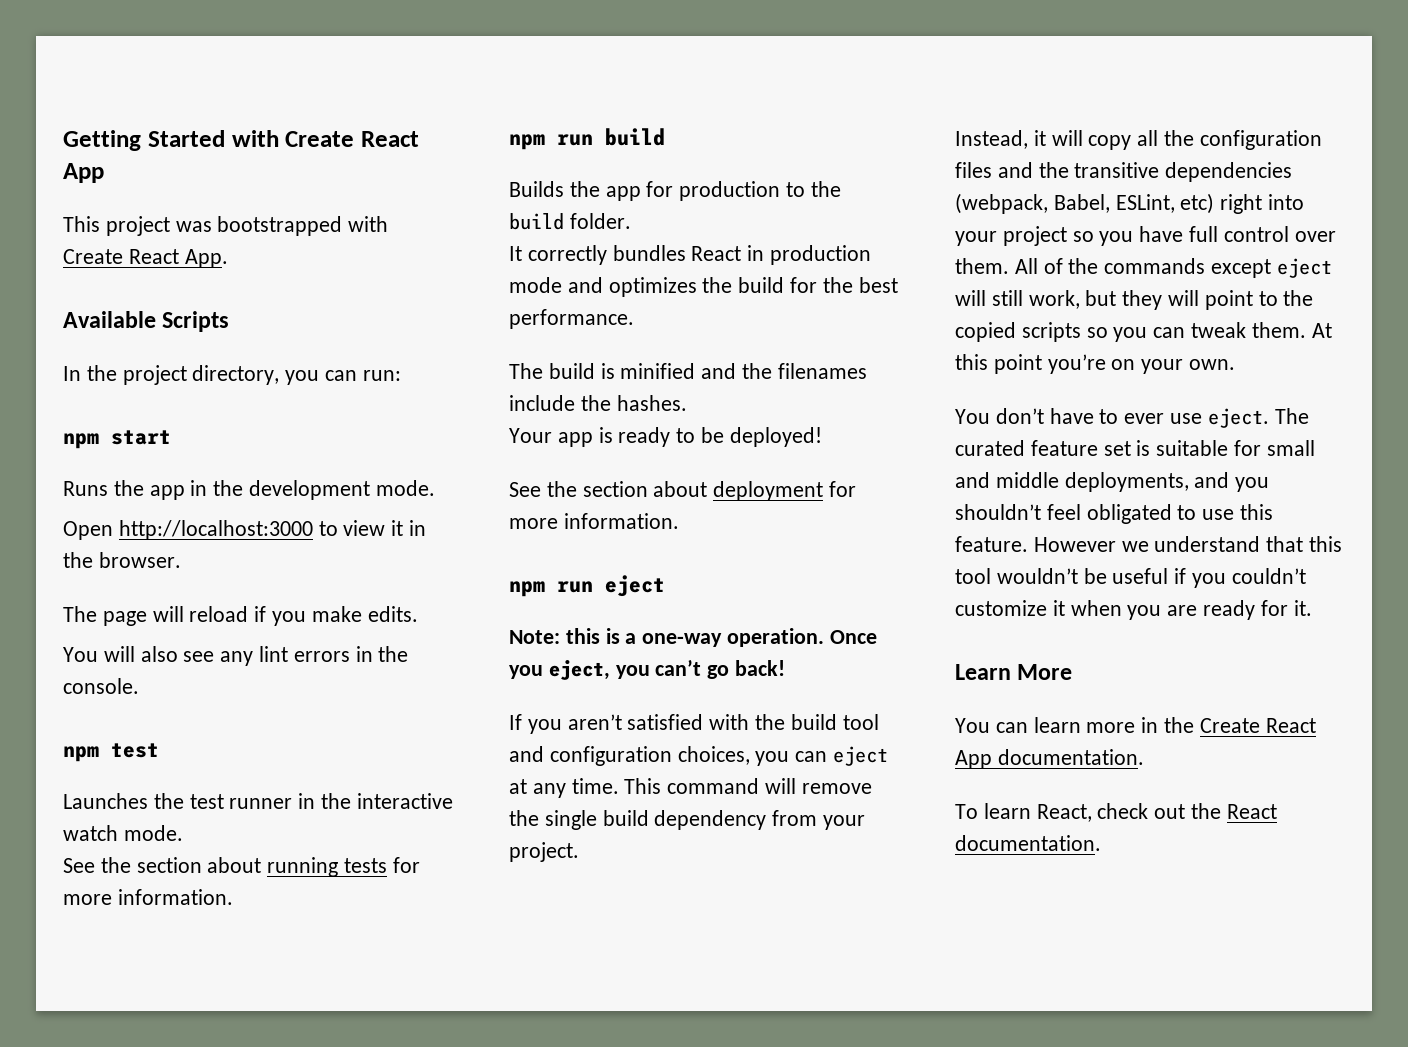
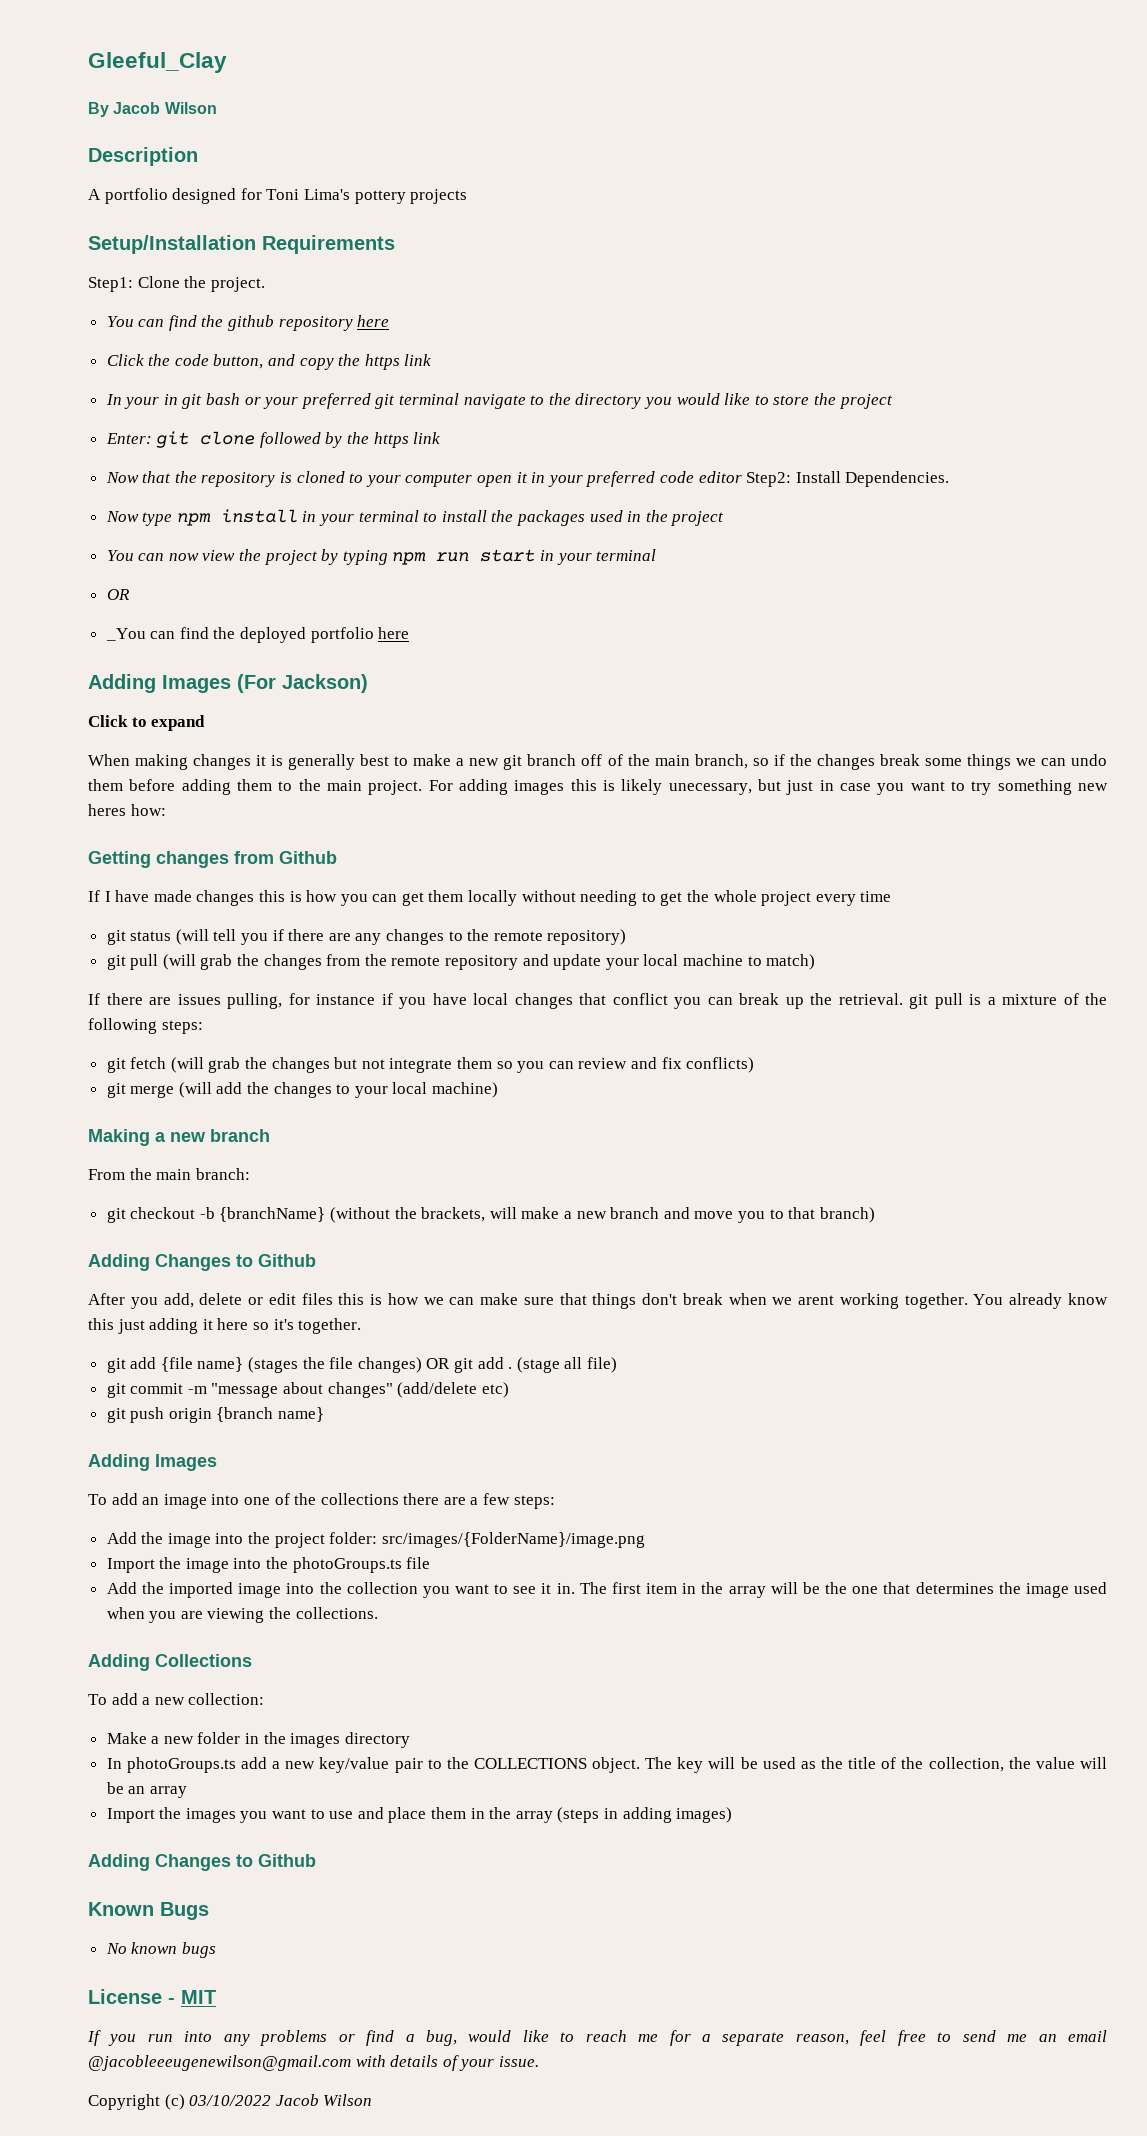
[63,130,419,151] [63,163,104,183] [63,216,389,236] [63,249,228,268] [63,311,230,332] [63,365,401,385] [63,430,171,449] [63,480,435,500] [63,520,427,540] [63,552,181,568] [63,606,418,626] [63,646,409,666] [63,678,139,694] [63,743,159,762] [63,793,453,809] [63,825,183,841] [63,857,420,877] [63,889,233,905] [509,128,665,150] [509,181,841,201] [509,213,631,230] [509,245,872,265] [509,277,898,297] [509,309,634,329] [509,363,867,379] [509,395,687,411] [509,427,822,447] [509,481,857,501] [509,513,679,529] [509,575,665,597] [509,628,877,647] [509,660,786,680] [509,714,879,734] [509,746,889,766] [509,778,872,798] [509,810,866,830] [509,842,579,862] [955,130,1322,150] [955,162,1293,182] [955,193,1305,214] [955,226,1336,246] [955,258,1332,278] [955,290,1314,310] [955,322,1332,342] [955,354,1236,374] [955,408,1309,428] [955,440,1315,456] [955,472,1270,492] [955,504,1274,524] [955,536,1343,552] [955,568,1306,588] [955,600,1312,620] [955,664,1073,680] [955,717,1316,733] [955,749,1144,769] [955,803,1277,822] [955,835,1101,851] Getting Started with Create React App // This project was bootstrapped with Create React App. // Available Scripts // In the project directory, you can run: // npm start // Runs the app in the development mode. // Open http://localhost:3000 to view it in the browser. // The page will reload if you make edits. // You will also see any lint errors in the console. // npm test // Launches the test runner in the interactive watch mode. // See the section about running tests for more information. // npm run build // Builds the app for production to the build folder. // It correctly bundles React in production mode and optimizes the build for the best performance. // The build is minified and the filenames include the hashes. // Your app is ready to be deployed! // See the section about deployment for more information. // npm run eject // Note: this is a one-way operation. Once you eject, you can’t go back! // If you aren’t satisfied with the build tool and configuration choices, you can eject at any time. This command will remove the single build dependency from your project. // Instead, it will copy all the configuration files and the transitive dependencies (webpack, Babel, ESLint, etc) right into your project so you have full control over them. All of the commands except eject will still work, but they will point to the copied scripts so you can tweak them. At this point you’re on your own. // You don’t have to ever use eject. The curated feature set is suitable for small and middle deployments, and you shouldn’t feel obligated to use this feature. However we understand that this tool wouldn’t be useful if you couldn’t customize it when you are ready for it. // Learn More // You can learn more in the Create React App documentation. // To learn React, check out the React documentation. -> [88,52,227,73] [88,102,217,117] [88,147,198,166] [88,188,468,204] [88,235,395,254] [88,276,265,292] [106,315,390,331] [106,354,432,370] [105,393,893,409] [105,431,441,448] [105,471,950,487] [105,509,725,526] [106,549,657,565] [106,589,130,600] [105,627,410,643] [88,674,368,693] [88,715,206,731] [88,754,1108,770] [88,779,1109,795] [88,804,166,816] [88,851,337,868] [88,890,892,906] [106,929,627,945] [106,954,816,970] [88,993,1107,1009] [88,1018,203,1034] [106,1057,755,1073] [106,1082,499,1098] [88,1129,270,1146] [88,1168,250,1180] [106,1207,875,1223] [88,1254,316,1271] [88,1293,1108,1309] [88,1318,362,1334] [106,1357,617,1373] [106,1382,509,1398] [106,1407,325,1423] [88,1454,217,1471] [88,1493,555,1509] [106,1532,645,1548] [106,1557,431,1573] [106,1582,1107,1598] [106,1607,378,1623] [88,1654,252,1671] [88,1693,265,1705] [106,1732,410,1748] [106,1757,1108,1773] [106,1782,187,1798] [106,1807,733,1823] [88,1854,316,1871] [88,1902,209,1920] [105,1942,216,1958] [88,1989,216,2004] [87,2030,1108,2046] [88,2055,539,2071] [88,2094,373,2110] Gleeful_Clay // By Jacob Wilson // Description // A portfolio designed for Toni Lima's pottery projects // Setup/Installation Requirements // Step1: Clone the project. // You can find the github repository here // Click the code button, and copy the https link // In your in git bash or your preferred git terminal navigate to the directory you would like to store the project // Enter: git clone followed by the https link // Now that the repository is cloned to your computer open it in your preferred code editor Step2: Install Dependencies. // Now type npm install in your terminal to install the packages used in the project // You can now view the project by typing npm run start in your terminal // OR // _You can find the deployed portfolio here // Adding Images (For Jackson) // Click to expand // When making changes it is generally best to make a new git branch off of the main branch, so if the changes break some things we can undo them before adding them to the main project. For adding images this is likely unecessary, but just in case you want to try something new heres how: // Getting changes from Github // If I have made changes this is how you can get them locally without needing to get the whole project every time // git status (will tell you if there are any changes to the remote repository) // git pull (will grab the changes from the remote repository and update your local machine to match) // If there are issues pulling, for instance if you have local changes that conflict you can break up the retrieval. git pull is a mixture of the following steps: // git fetch (will grab the changes but not integrate them so you can review and fix conflicts) // git merge (will add the changes to your local machine) // Making a new branch // From the main branch: // git checkout -b {branchName} (without the brackets, will make a new branch and move you to that branch) // Adding Changes to Github // After you add, delete or edit files this is how we can make sure that things don't break when we arent working together. You already know this just adding it here so it's together. // git add {file name} (stages the file changes) OR git add . (stage all file) // git commit -m "message about changes" (add/delete etc) // git push origin {branch name} // Adding Images // To add an image into one of the collections there are a few steps: // Add the image into the project folder: src/images/{FolderName}/image.png // Import the image into the photoGroups.ts file // Add the imported image into the collection you want to see it in. The first item in the array will be the one that determines the image used when you are viewing the collections. // Adding Collections // To add a new collection: // Make a new folder in the images directory // In photoGroups.ts add a new key/value pair to the COLLECTIONS object. The key will be used as the title of the collection, the value will be an array // Import the images you want to use and place them in the array (steps in adding images) // Adding Changes to Github // Known Bugs // No known bugs // License - MIT // If you run into any problems or find a bug, would like to reach me for a separate reason, feel free to send me an email @jacobleeeugenewilson@gmail.com with details of your issue. // Copyright (c) 03/10/2022 Jacob Wilson

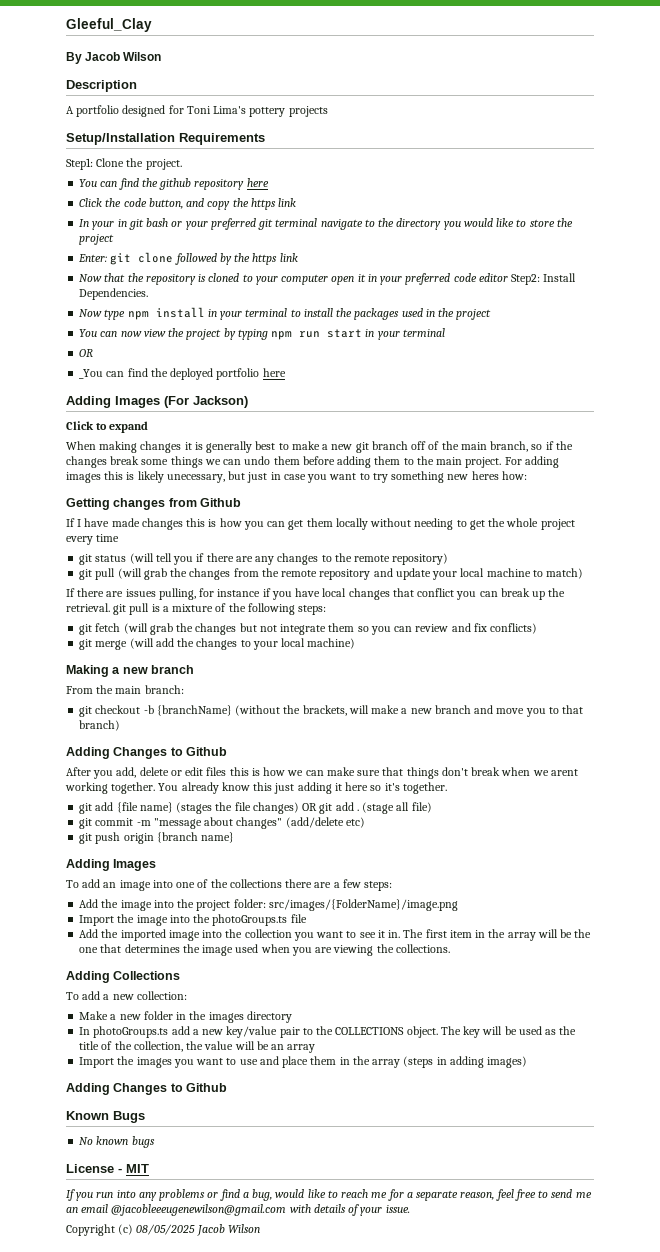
[189,2095,272,2106] 03/10/2022 -> [136,1224,196,1235] 08/05/2025

